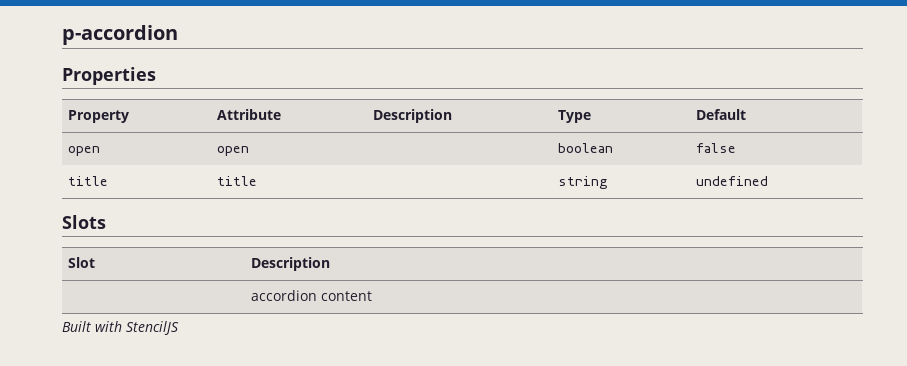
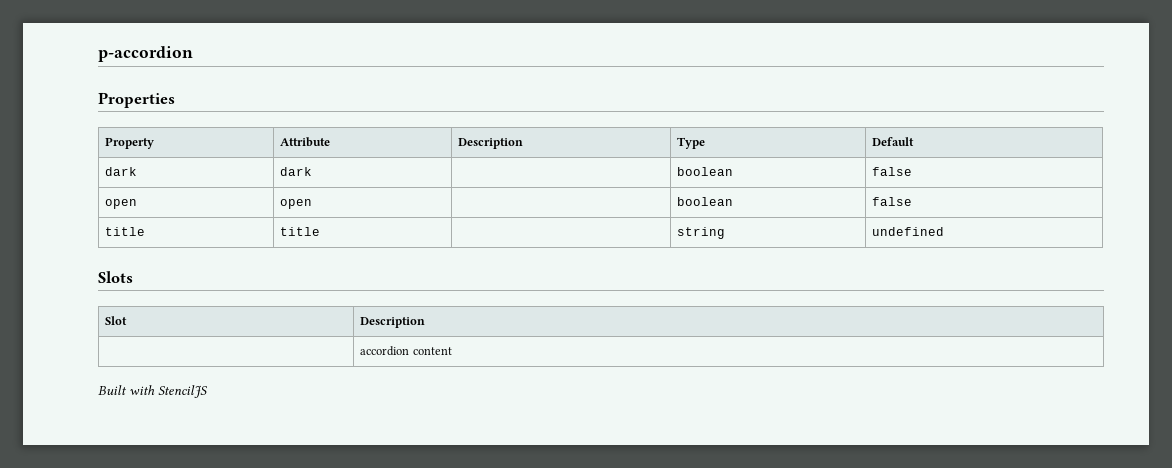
(747, 114) none -> [105,167,138,176] [280,167,313,176] [677,167,734,176] [872,167,913,176] // dark | dark | | boolean | false

